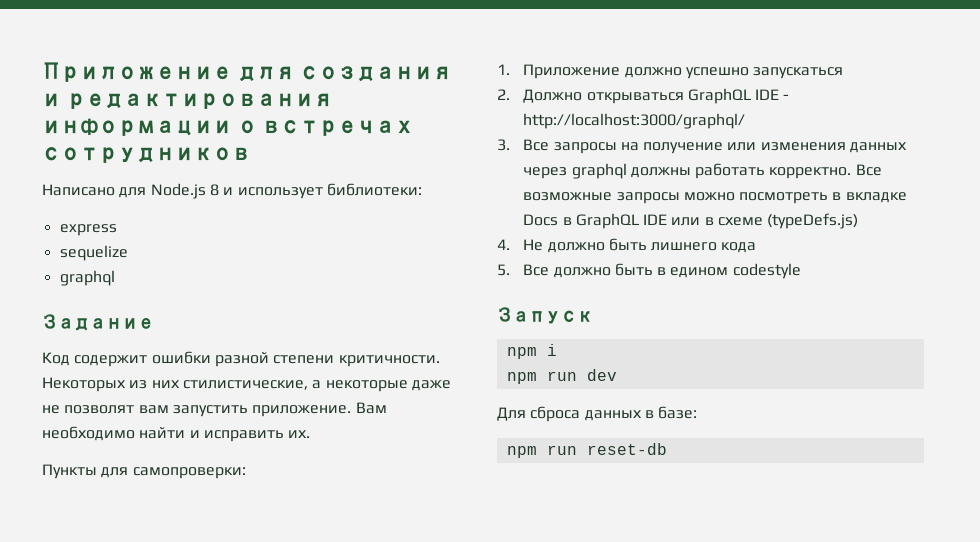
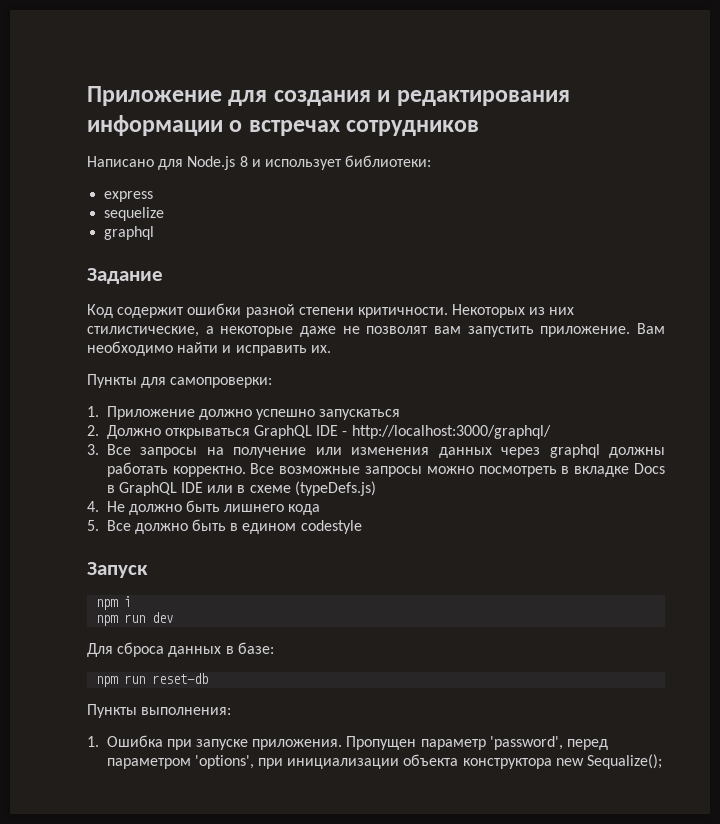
(667, 449) none -> [87,704,232,718] [87,735,609,750] [106,754,663,769] // Пункты выполнения: // 1. Ошибка при запуске приложения. Пропущен параметр 'password', перед параметром 'options', при инициализации объекта конструктора new Sequalize();

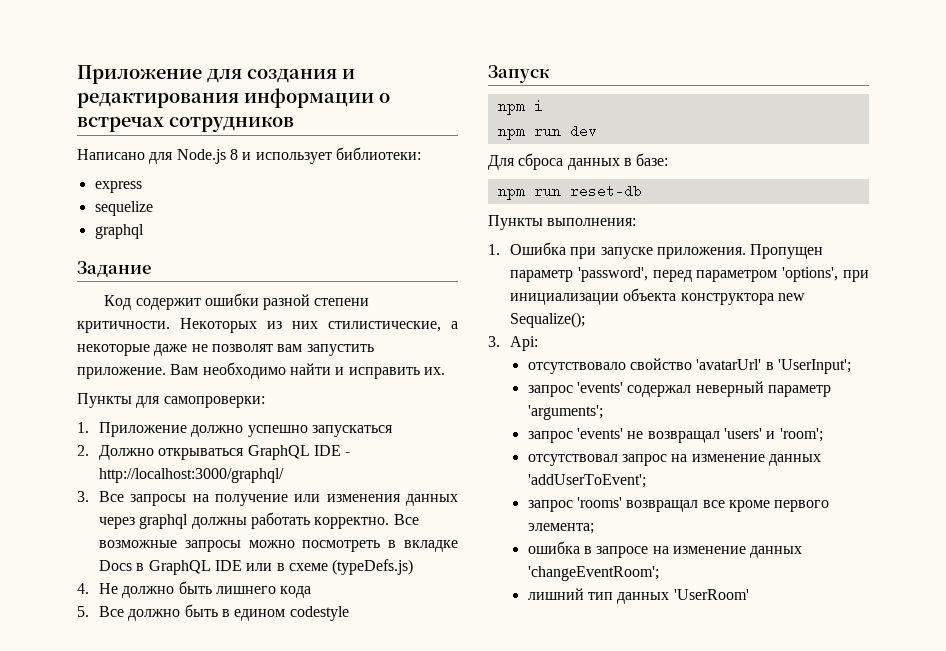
(663, 761) none -> [488,336,538,351] [527,358,851,374] [527,381,831,397] [527,405,603,420] [527,428,823,443] [527,454,821,466] [527,474,646,488] [527,497,830,512] [527,523,594,534] [527,541,803,558] [527,566,659,581] [527,588,749,604] // 3. Api: // отсутствовало свойство 'avatarUrl' в 'UserInput'; // запрос 'events' содержал неверный параметр 'arguments'; // запрос 'events' не возвращал 'users' и 'room'; // отсутствовал запрос на изменение данных 'addUserToEvent'; // запрос 'rooms' возвращал все кроме первого элемента; // ошибка в запросе на изменение данных 'changeEventRoom'; // лишний тип данных 'UserRoom'

